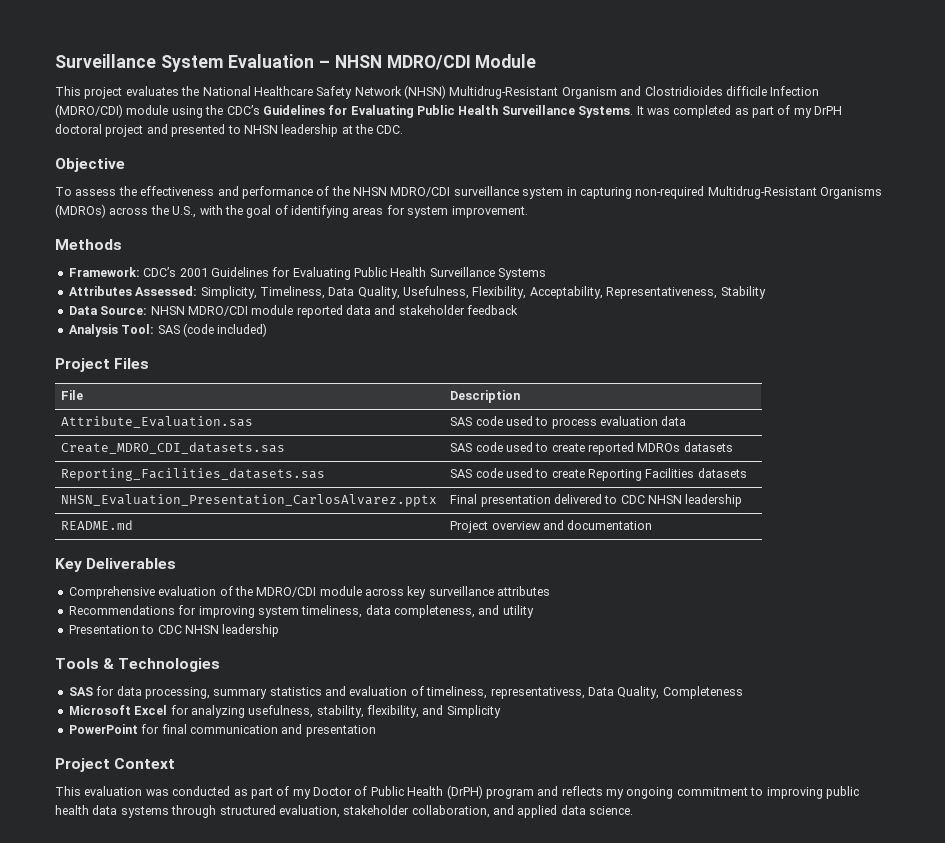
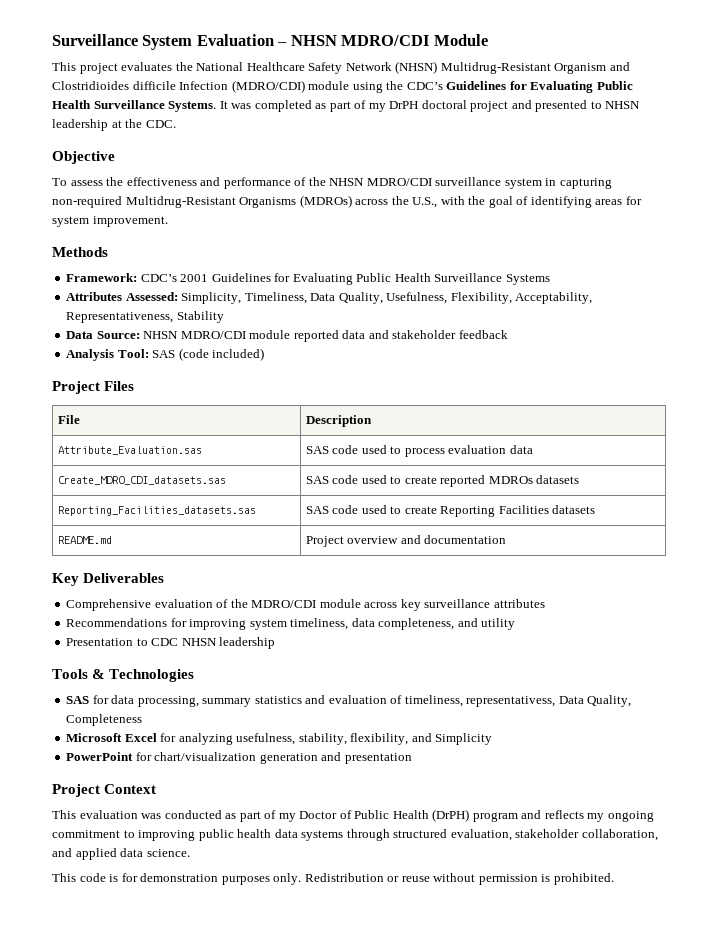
[61,494,438,507] [450,494,743,507] // NHSN_Evaluation_Presentation_CarlosAlvarez.pptx | Final presentation delivered to CDC NHSN leadership -> (596, 509) none
[161,724,278,734] final communication -> [154,752,318,764] chart/visualization generation
(634, 810) none -> [52,873,614,885] // This code is for demonstration purposes only. Redistribution or reuse without permission is prohibited.

